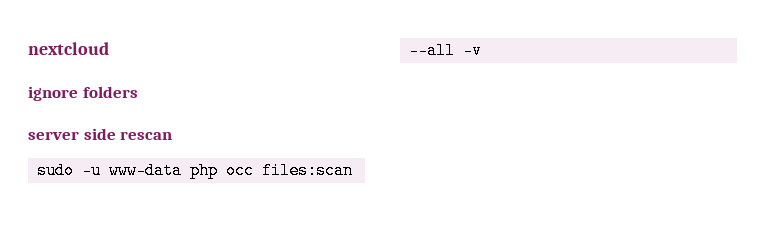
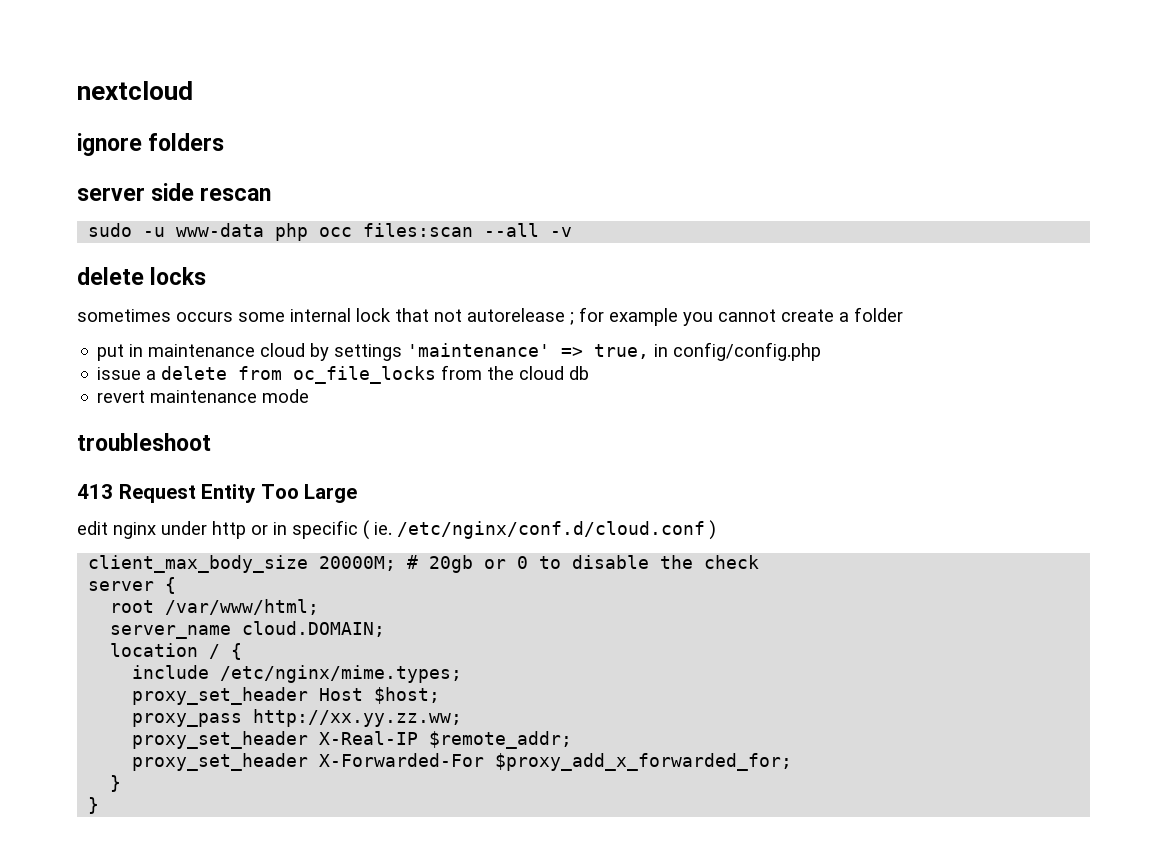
(483, 50) none -> [77,267,207,285] [77,307,903,326] [97,342,822,361] [97,365,590,384] [97,389,310,403] [77,433,211,451] [77,484,358,503] [77,520,716,540] [88,555,760,573] [88,577,177,594] [110,599,320,615] [110,621,386,639] [110,643,243,660] [132,665,463,683] [132,687,441,705] [132,709,463,727] [132,731,573,749] [132,753,793,771] [110,775,122,792] [88,797,100,814] // delete locks // sometimes occurs some internal lock that not autorelease ; for example you cannot create a folder // put in maintenance cloud by settings 'maintenance' => true, in config/config.php // issue a delete from oc_file_locks from the cloud db // revert maintenance mode // troubleshoot // 413 Request Entity Too Large // edit nginx under http or in specific ( ie. /etc/nginx/conf.d/cloud.conf ) // client_max_body_size 20000M; # 20gb or 0 to disable the check // server { // root /var/www/html; // server_name cloud.DOMAIN; // location / { // include /etc/nginx/mime.types; // proxy_set_header Host $host; // proxy_pass http://xx.yy.zz.ww; // proxy_set_header X-Real-IP $remote_addr; // proxy_set_header X-Forwarded-For $proxy_add_x_forwarded_for; // } // }

